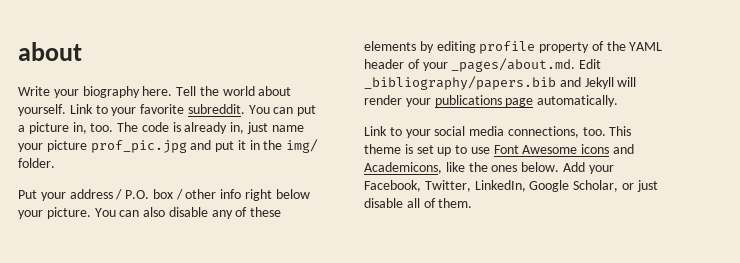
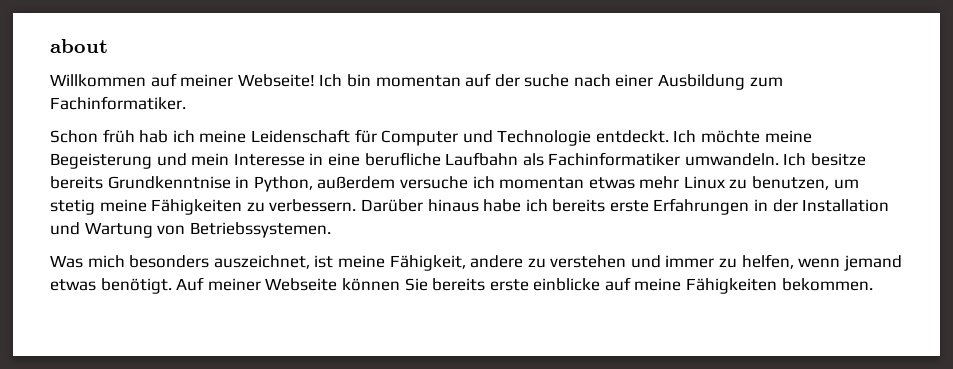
[18,86,292,98] [18,104,317,116] [18,122,304,134] [18,139,319,153] [18,158,55,168] [18,189,310,201] [18,207,282,219] [364,41,663,54] [364,58,602,72] [364,76,637,90] [364,95,619,107] [364,126,632,138] [364,144,635,156] [364,162,614,174] [364,180,658,192] [364,198,473,208] Write your biography here. Tell the world about yourself. Link to your favorite subreddit. You can put a picture in, too. The code is already in, just name your picture prof_pic.jpg and put it in the img/ folder. // Put your address / P.O. box / other info right below your picture. You can also disable any of these elements by editing profile property of the YAML header of your _pages/about.md. Edit _bibliography/papers.bib and Jekyll will render your publications page automatically. // Link to your social media connections, too. This theme is set up to use Font Awesome icons and Academicons, like the ones below. Add your Facebook, Twitter, LinkedIn, Google Scholar, or just disable all of them. -> [50,73,783,90] [50,96,186,110] [50,129,812,146] [50,152,867,169] [50,176,859,192] [50,198,890,215] [50,222,331,238] [50,254,902,271] [50,277,873,294] Willkommen auf meiner Webseite! Ich bin momentan auf der suche nach einer Ausbildung zum Fachinformatiker. // Schon früh hab ich meine Leidenschaft für Computer und Technologie entdeckt. Ich möchte meine Begeisterung und mein Interesse in eine berufliche Laufbahn als Fachinformatiker umwandeln. Ich besitze bereits Grundkenntnise in Python, außerdem versuche ich momentan etwas mehr Linux zu benutzen, um stetig meine Fähigkeiten zu verbessern. Darüber hinaus habe ich bereits erste Erfahrungen in der Installation und Wartung von Betriebssystemen. // Was mich besonders auszeichnet, ist meine Fähigkeit, andere zu verstehen und immer zu helfen, wenn jemand etwas benötigt. Auf meiner Webseite können Sie bereits erste einblicke auf meine Fähigkeiten bekommen.

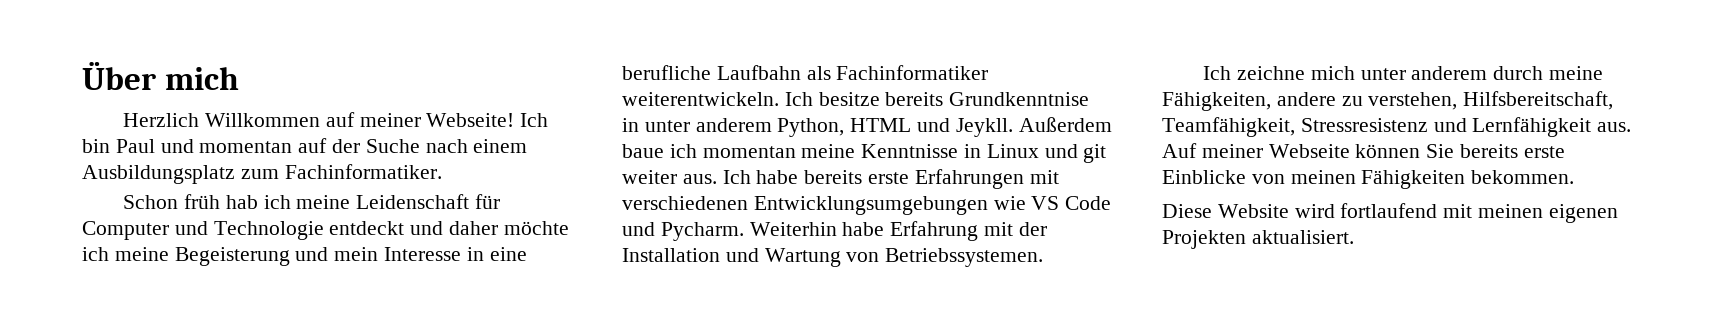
[50,39,108,53] about // -> [82,62,239,90] [123,113,200,127] Über mich // Herzlich
(371, 80) none -> [115,139,194,153] Paul und
[524,74,746,90] suche nach einer Ausbildung -> [365,139,528,153] [82,165,235,184] Suche nach einem Ausbildungsplatz
[595,130,761,143] entdeckt. Ich möchte -> [329,221,569,235] [82,247,109,261] entdeckt und daher möchte ich
[684,153,779,166] umwandeln. -> [622,92,779,106] weiterentwickeln.
[253,176,859,192] [50,198,769,215] Python, außerdem versuche ich momentan etwas mehr Linux zu benutzen, um stetig meine Fähigkeiten zu verbessern. Darüber hinaus habe ich bereits erste Erfahrungen in -> [644,117,1112,137] [622,144,1107,163] [622,169,1059,189] [622,196,1112,215] [622,221,1014,241] unter anderem Python, HTML und Jeykll. Außerdem baue ich momentan meine Kenntnisse in Linux und git weiter aus. Ich habe bereits erste Erfahrungen mit verschiedenen Entwicklungsumgebungen wie VS Code und Pycharm. Weiterhin habe Erfahrung mit
[50,254,902,271] [50,278,172,294] Was mich besonders auszeichnet, ist meine Fähigkeit, andere zu verstehen und immer zu helfen, wenn jemand etwas benötigt. -> [1203,66,1604,80] [1162,91,1614,111] [1162,117,1632,137] Ich zeichne mich unter anderem durch meine Fähigkeiten, andere zu verstehen, Hilfsbereitschaft, Teamfähigkeit, Stressresistenz und Lernfähigkeit aus.
[533,277,682,291] einblicke auf meine -> [1162,170,1356,184] Einblicke von meinen
(873, 284) none -> [1162,203,1618,223] [1162,230,1354,249] // Diese Website wird fortlaufend mit meinen eigenen Projekten aktualisiert.

